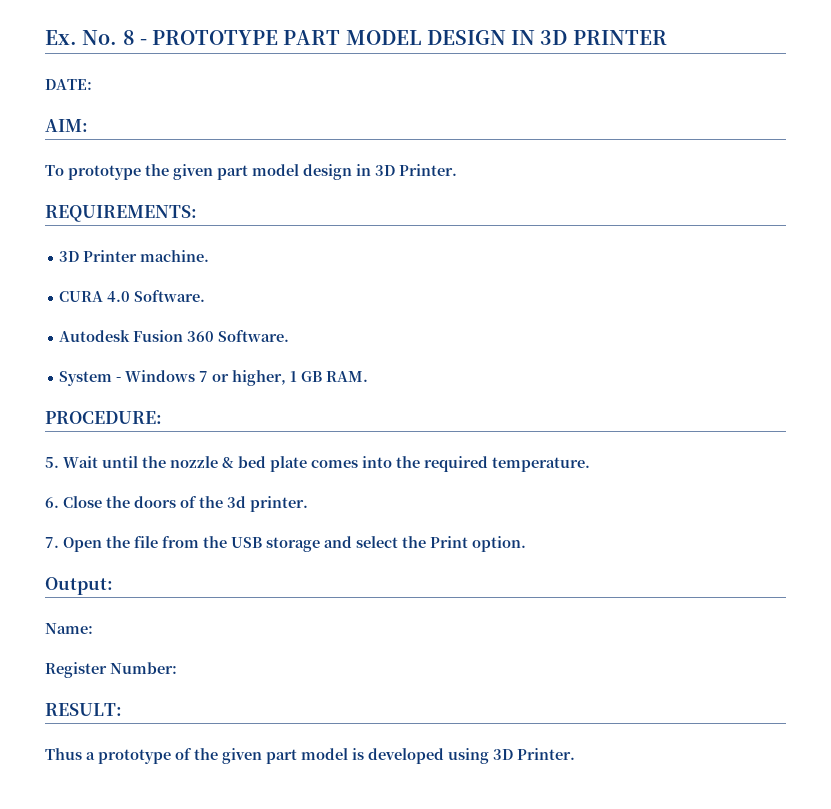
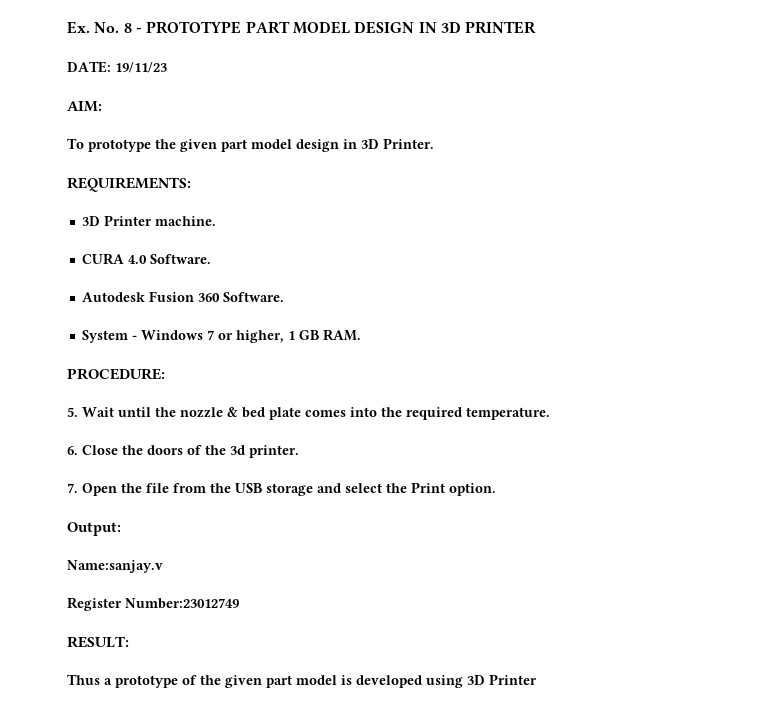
(92, 84) none -> [115,62,167,73] 19/11/23
[45,623,93,634] Name: -> [67,560,163,573] Name:sanjay.v
[110,662,177,674] Number: -> [125,598,239,609] Number:23012749
[517,748,575,760] Printer. -> [489,674,537,685] Printer

